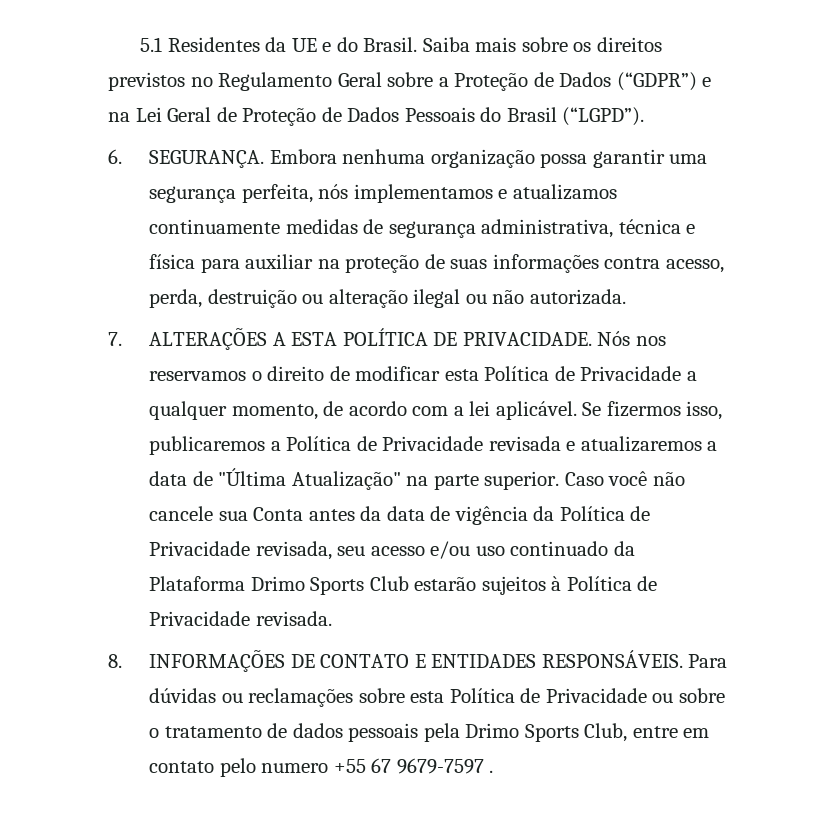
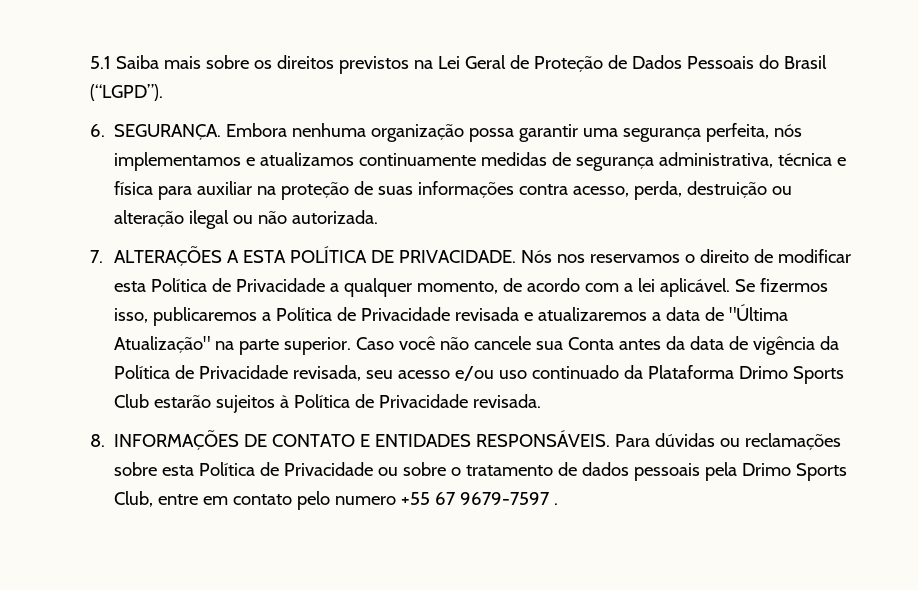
[167,37,418,52] Residentes da UE e do Brasil. -> (111, 62) none
[190,72,712,91] no Regulamento Geral sobre a Proteção de Dados (“GDPR”) e -> (409, 65) none

